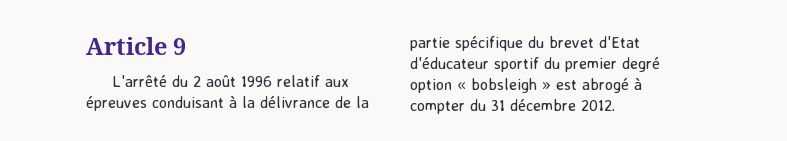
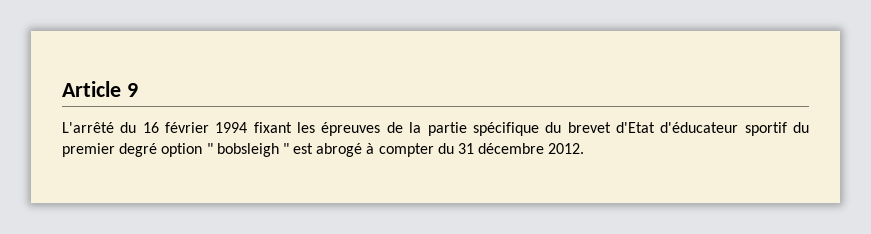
[193,75,350,87] [86,96,330,111] 2 août 1996 relatif aux épreuves conduisant à la délivrance -> [142,122,381,136] 16 février 1994 fixant les épreuves
[457,78,551,93] « bobsleigh » -> [206,143,289,157] " bobsleigh "

